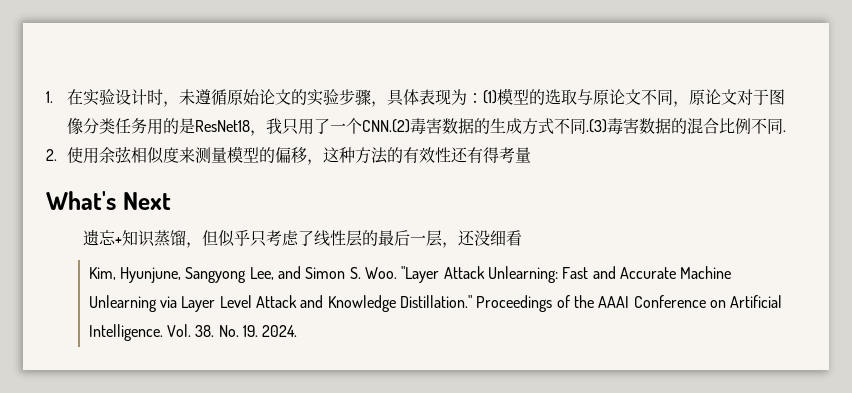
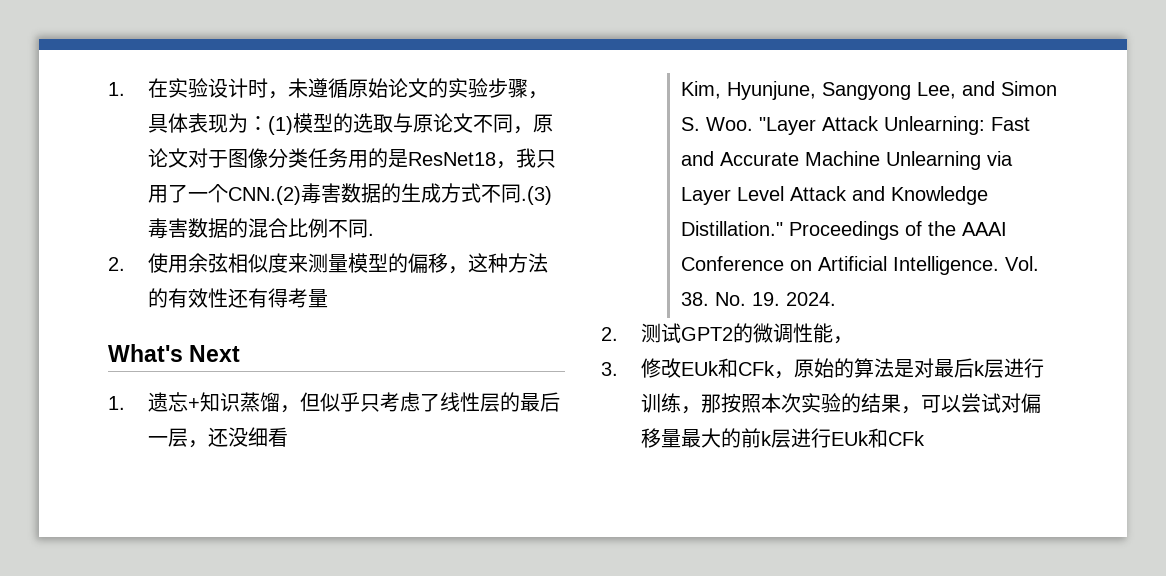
(171, 201) none -> [108,396,125,410] 1.
(298, 331) none -> [601,323,853,344] [601,358,1044,379] [640,393,1041,414] [640,428,925,448] // 2.测试GPT2的微调性能， // 3.修改EUk和CFk，原始的算法是对最后k层进行训练，那按照本次实验的结果，可以尝试对偏移量最大的前k层进行EUk和CFk

